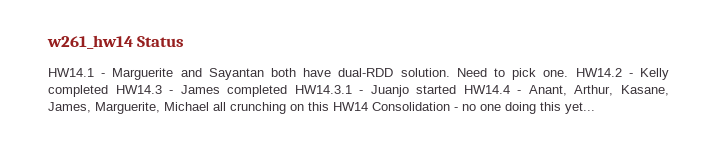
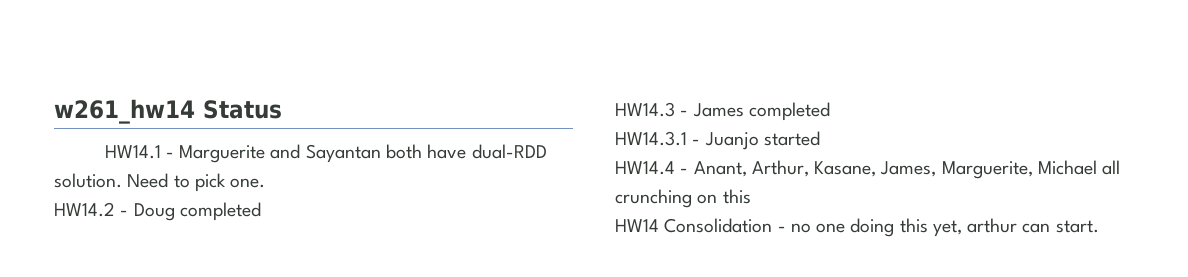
(569, 73) none -> (266, 183) //
[640,68,669,80] [48,85,108,97] Kelly completed -> [133,202,261,221] Doug completed //
(288, 91) none -> (830, 111) //
(457, 89) none -> (820, 138) //
(329, 106) none -> (751, 196) //
[565,102,595,114] yet... -> [932,218,1099,237] yet, arthur can start.

